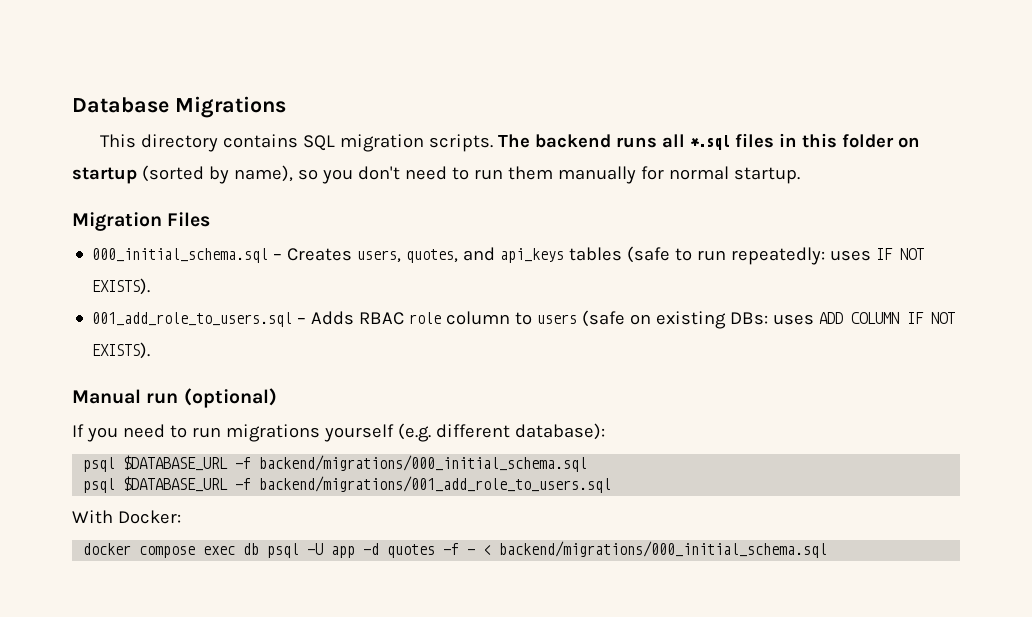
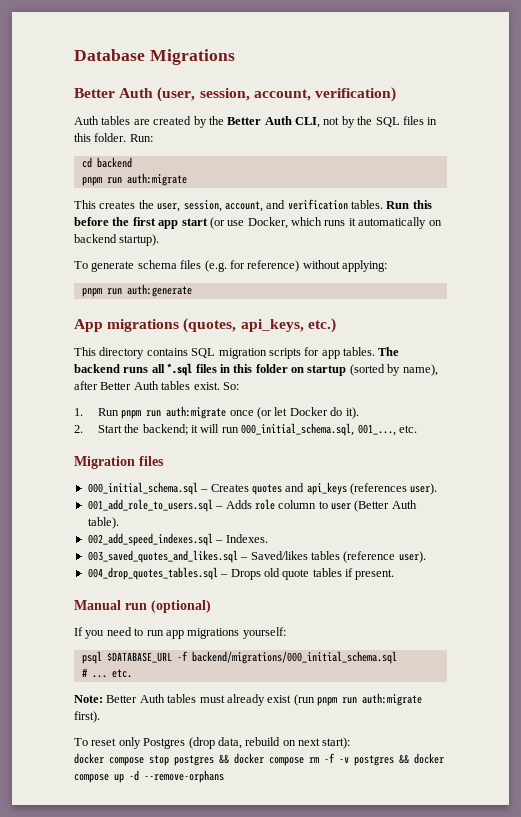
(286, 107) none -> [74,87,396,102] [74,116,438,128] [74,133,153,142] [81,157,132,168] [81,173,187,186] [74,199,432,212] [74,217,442,229] [74,234,160,246] [74,260,387,272] [81,284,192,297] [74,318,336,333] // Better Auth (user, session, account, verification) // Auth tables are created by the Better Auth CLI, not by the SQL files in this folder. Run: // cd backend // pnpm run auth:migrate // This creates the user, session, account, and verification tables. Run this before the first app start (or use Docker, which runs it automatically on backend startup). // To generate schema files (e.g. for reference) without applying: // pnpm run auth:generate // App migrations (quotes, api_keys, etc.)
[428,134,493,152] scripts. -> [268,347,375,359] scripts for app tables.
[297,166,800,184] so you don't need to run them manually for normal startup. -> [74,381,239,390] [74,406,359,419] [74,423,417,436] after Better Auth tables exist. So: // 1. Run pnpm run auth:migrate once (or let Docker do it). // 2. Start the backend; it will run 000_initial_schema.sql, 001_..., etc.
[167,212,211,227] Files -> [139,456,164,466] files
[357,246,925,265] [92,278,151,295] users, quotes, and api_keys tables (safe to run repeatedly: uses IF NOT EXISTS). -> [251,482,438,495] quotes and api_keys (references user).
[359,312,405,325] RBAC -> (252, 504) none
[537,310,956,329] [92,342,151,359] users (safe on existing DBs: uses ADD COLUMN IF NOT EXISTS). -> [331,500,417,512] [87,517,119,529] [87,533,268,546] [87,550,426,563] [87,567,395,580] user (Better Auth table). // 002_add_speed_indexes.sql – Indexes. // 003_saved_quotes_and_likes.sql – Saved/likes tables (reference user). // 004_drop_quotes_tables.sql – Drops old quote tables if present.
[225,423,605,442] migrations yourself (e.g. different database): -> [165,627,286,639] app migrations yourself:
[83,476,612,493] [72,510,181,524] [83,541,828,558] psql $DATABASE_URL -f backend/migrations/001_add_role_to_users.sql // With Docker: // docker compose exec db psql -U app -d quotes -f - < backend/migrations/000_initial_schema.sql -> [81,668,132,678] [74,693,422,706] [74,711,100,723] [74,737,351,749] [74,753,444,766] [74,770,224,783] # ... etc. // Note: Better Auth tables must already exist (run pnpm run auth:migrate first). // To reset only Postgres (drop data, rebuild on next start): // docker compose stop postgres && docker compose rm -f -v postgres && docker compose up -d --remove-orphans

